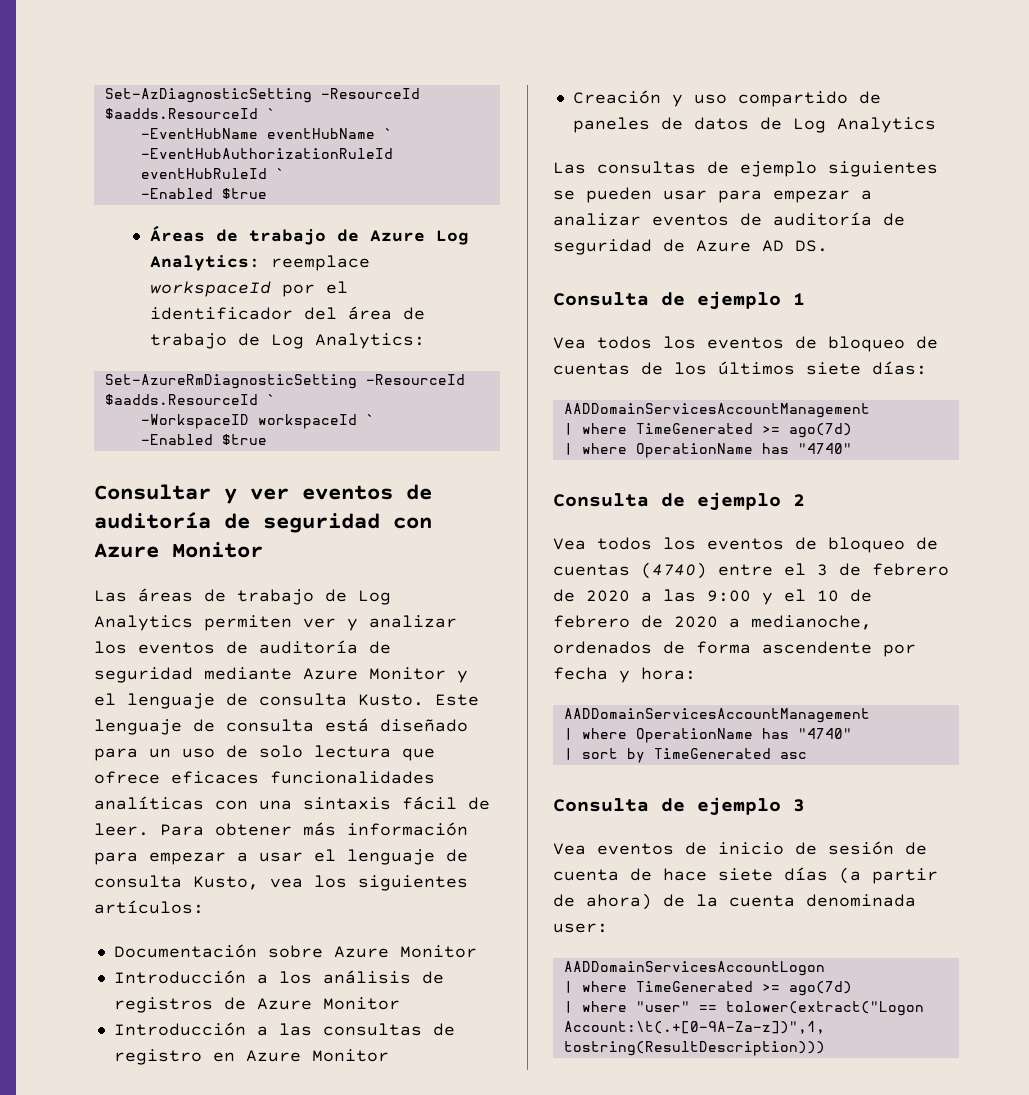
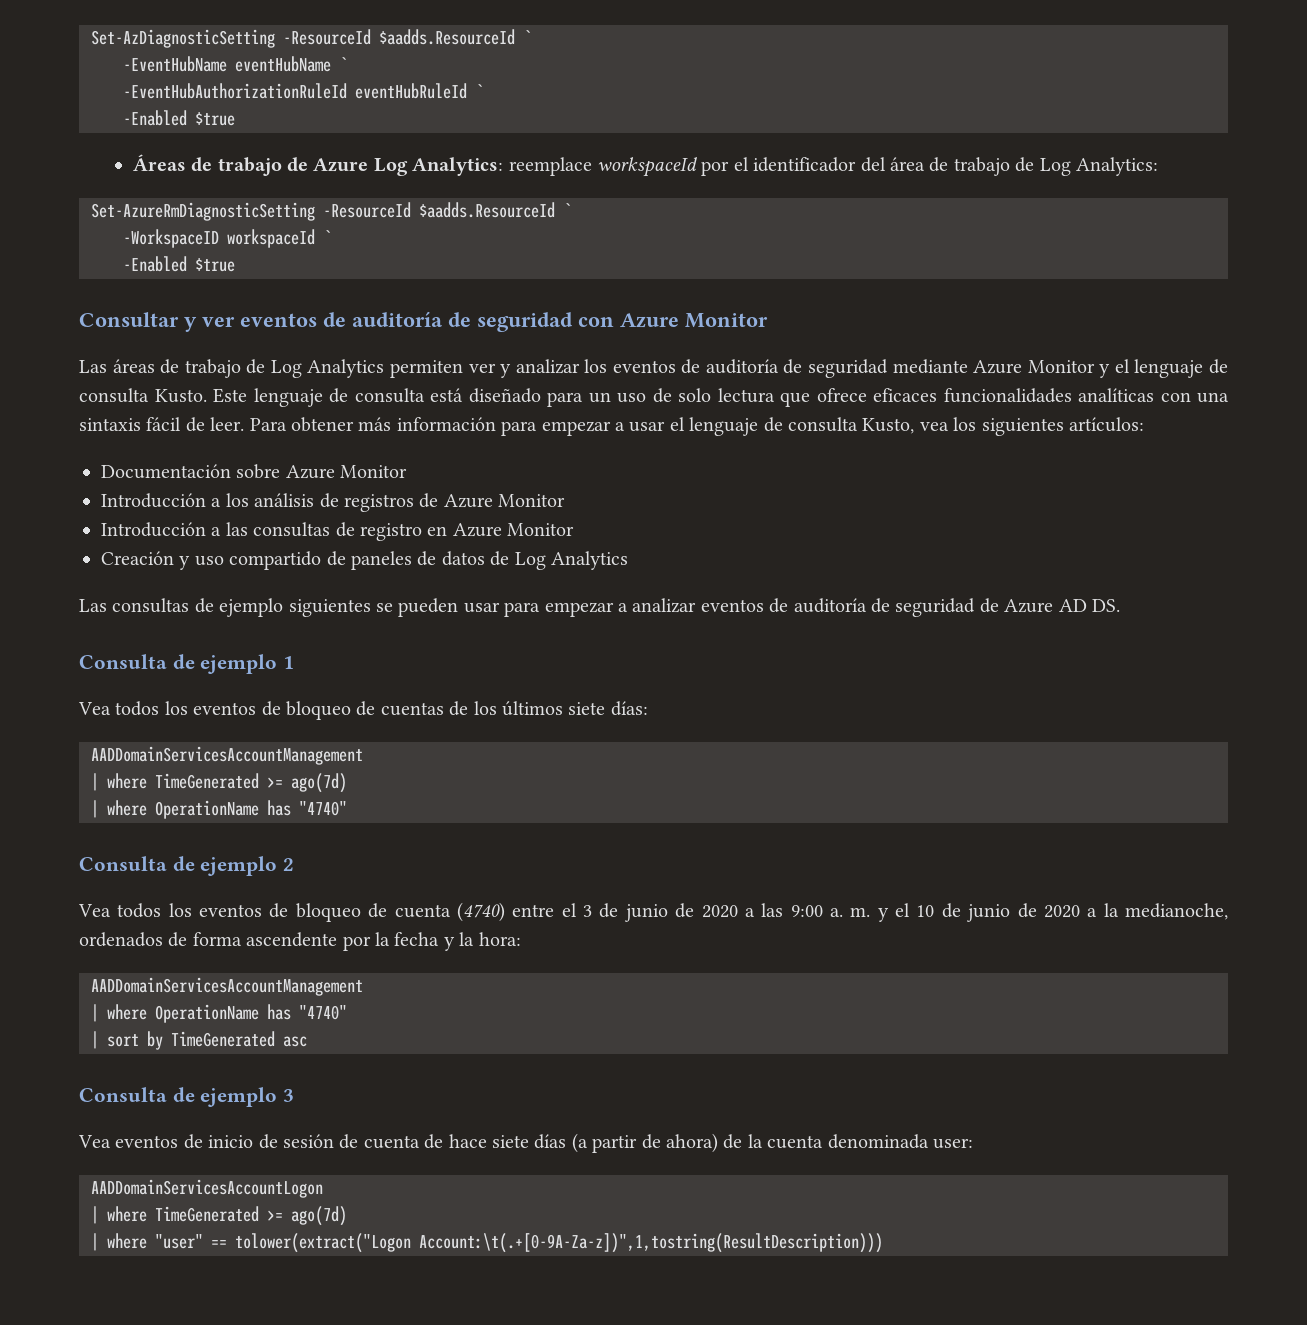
[553,564,630,576] cuentas -> [394,904,451,918] cuenta
[872,563,949,576] febrero -> [624,904,668,922] junio
(751, 596) none -> [829,907,871,917] a. m.
[553,615,740,628] febrero de 2020 a -> [967,903,1119,922] junio de 2020 a la
(916, 650) none -> [375,932,390,946] la
(630, 676) none -> [459,932,475,946] la

